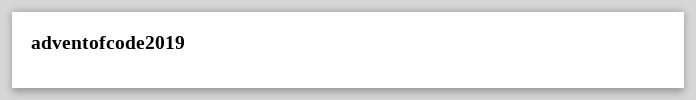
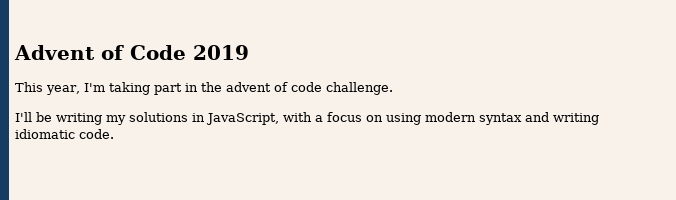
[31,36,185,49] adventofcode2019 -> [14,45,249,60] [15,82,393,95] [15,112,599,125] [15,129,114,139] Advent of Code 2019 // This year, I'm taking part in the advent of code challenge. // I'll be writing my solutions in JavaScript, with a focus on using modern syntax and writing idiomatic code.

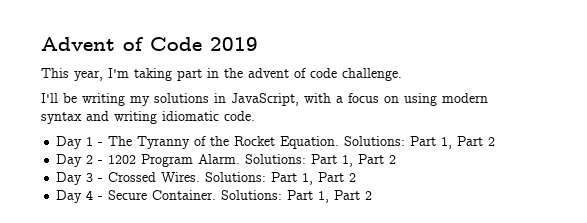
(114, 134) none -> [56,136,496,149] [56,154,397,167] [56,172,357,185] [56,190,373,203] // Day 1 - The Tyranny of the Rocket Equation. Solutions: Part 1, Part 2 // Day 2 - 1202 Program Alarm. Solutions: Part 1, Part 2 // Day 3 - Crossed Wires. Solutions: Part 1, Part 2 // Day 4 - Secure Container. Solutions: Part 1, Part 2

